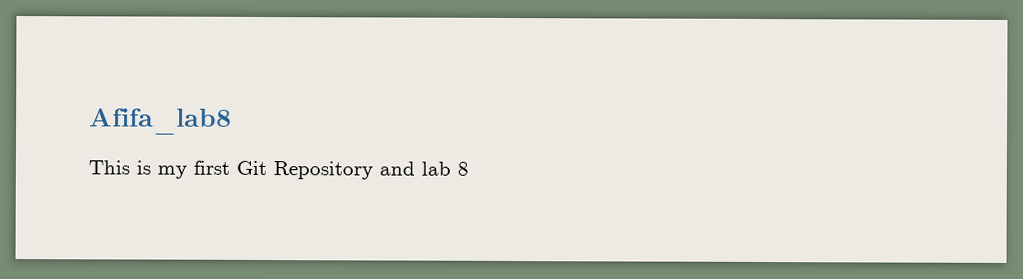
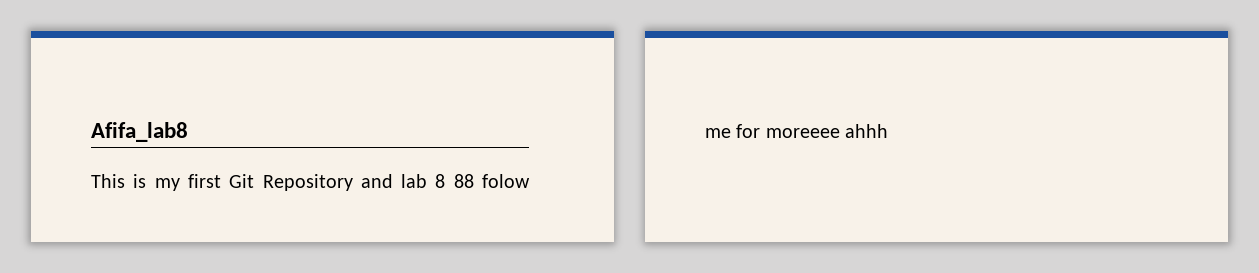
(469, 168) none -> [453,174,530,188] [705,124,889,138] 88 folow me for moreeee ahhh

